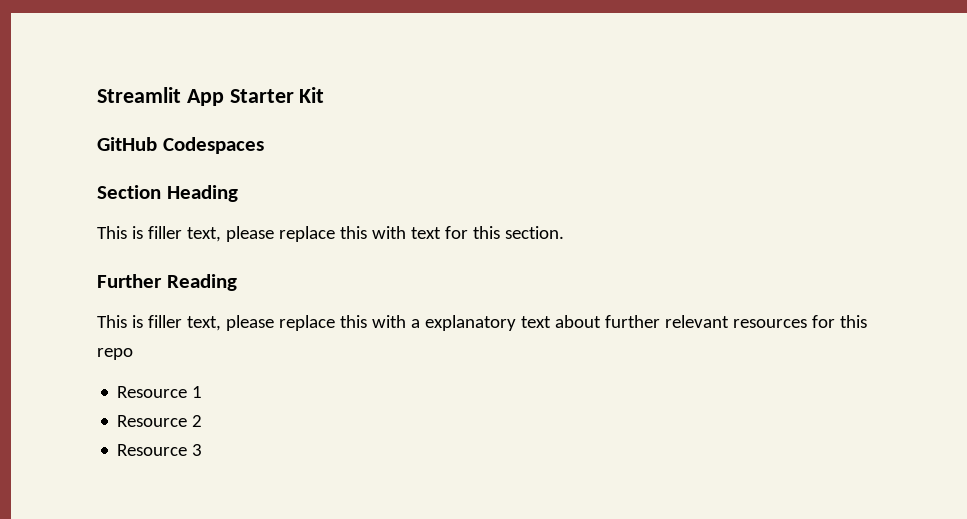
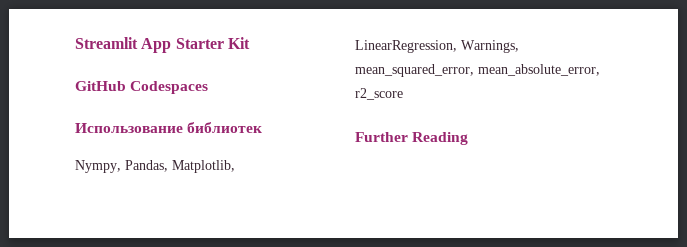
[97,185,238,202] [97,226,564,242] [97,274,237,291] [97,315,867,331] [97,348,133,360] [117,386,203,398] [117,415,203,427] [117,444,203,456] Section Heading // This is filler text, please replace this with text for this section. // Further Reading // This is filler text, please replace this with a explanatory text about further relevant resources for this repo // Resource 1 // Resource 2 // Resource 3 -> [75,122,263,133] [75,160,235,173] [355,40,519,53] [355,64,600,77] [355,88,403,100] [355,132,469,145] Использование библиотек // Nympy, Pandas, Matplotlib, LinearRegression, Warnings, mean_squared_error, mean_absolute_error, r2_score // Further Reading

